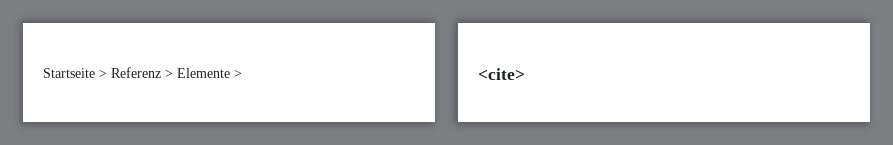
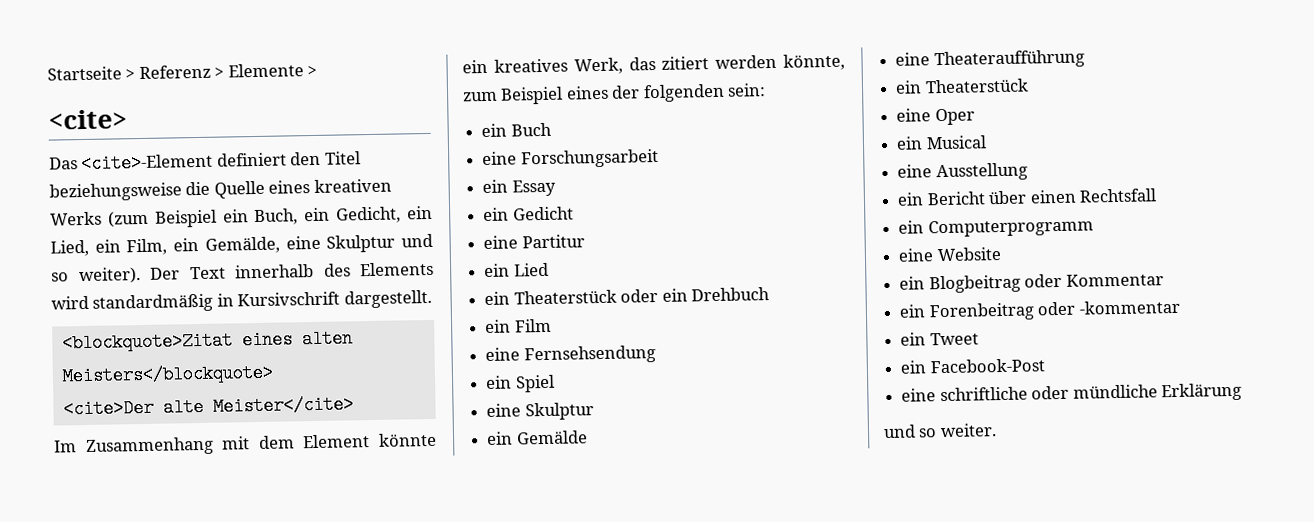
(525, 74) none -> [49,151,361,174] [49,178,392,202] [50,205,433,228] [50,233,433,257] [51,261,434,285] [51,289,432,313] [61,329,353,353] [61,363,274,386] [62,395,354,419] [54,432,437,457] [462,53,845,75] [463,83,767,105] [481,122,552,138] [482,148,659,169] [482,179,556,197] [483,206,574,222] [483,234,585,250] [484,262,549,278] [484,287,770,306] [485,318,552,334] [485,345,656,365] [485,374,555,393] [486,402,594,421] [486,430,588,445] [895,49,1085,70] [895,78,1029,94] [896,108,975,126] [896,135,987,150] [897,162,1028,182] [897,188,1157,206] [898,218,1094,238] [898,246,1002,262] [899,273,1164,294] [899,299,1180,322] [900,332,979,346] [900,358,1045,374] [901,382,1242,402] [883,423,997,439] // Das <cite>-Element definiert den Titel beziehungsweise die Quelle eines kreativen Werks (zum Beispiel ein Buch, ein Gedicht, ein Lied, ein Film, ein Gemälde, eine Skulptur und so weiter). Der Text innerhalb des Elements wird standardmäßig in Kursivschrift dargestellt. // <blockquote>Zitat eines alten Meisters</blockquote> // <cite>Der alte Meister</cite> // Im Zusammenhang mit dem Element könnte ein kreatives Werk, das zitiert werden könnte, zum Beispiel eines der folgenden sein: // ein Buch // eine Forschungsarbeit // ein Essay // ein Gedicht // eine Partitur // ein Lied // ein Theaterstück oder ein Drehbuch // ein Film // eine Fernsehsendung // ein Spiel // eine Skulptur // ein Gemälde // eine Theateraufführung // ein Theaterstück // eine Oper // ein Musical // eine Ausstellung // ein Bericht über einen Rechtsfall // ein Computerprogramm // eine Website // ein Blogbeitrag oder Kommentar // ein Forenbeitrag oder -kommentar // ein Tweet // ein Facebook-Post // eine schriftliche oder mündliche Erklärung // und so weiter.

